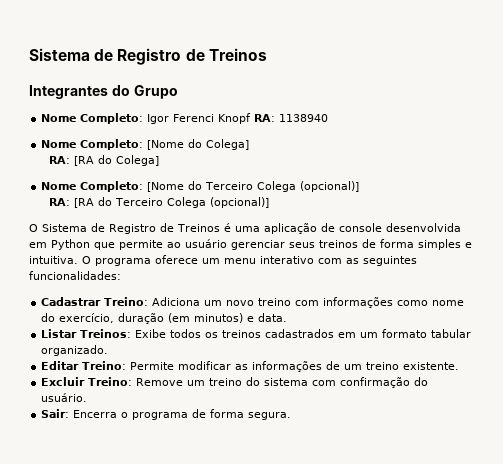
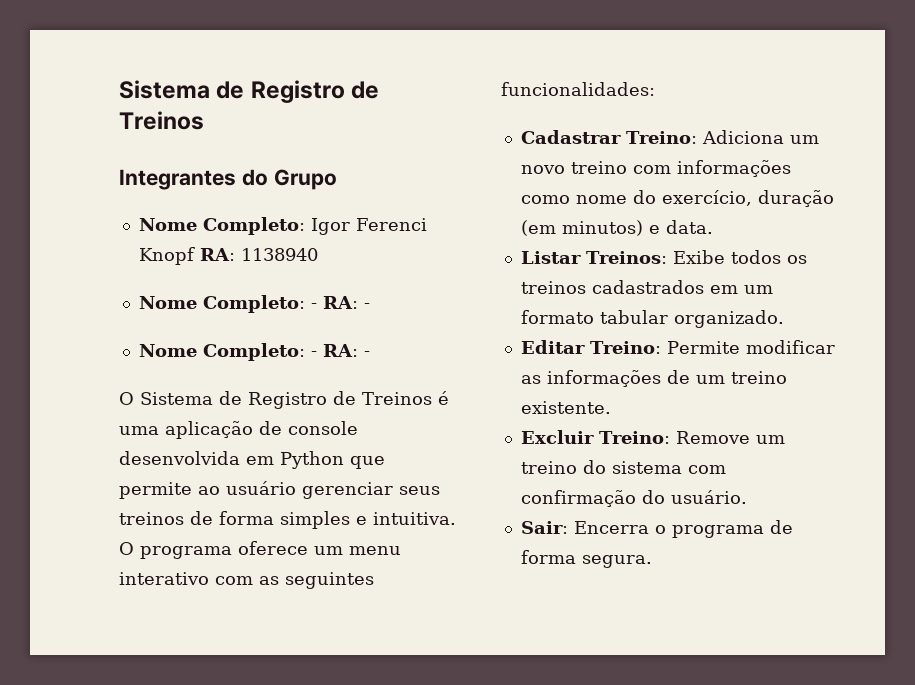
[147,139,250,150] [48,155,159,166] [41,181,360,192] [48,197,269,208] [Nome do Colega] // RA: [RA do Colega] // Nome Completo: [Nome do Terceiro Colega (opcional)] // RA: [RA do Terceiro Colega (opcional)] -> [310,296,370,309] [138,343,370,361] - RA: - // Nome Completo: - RA: -

